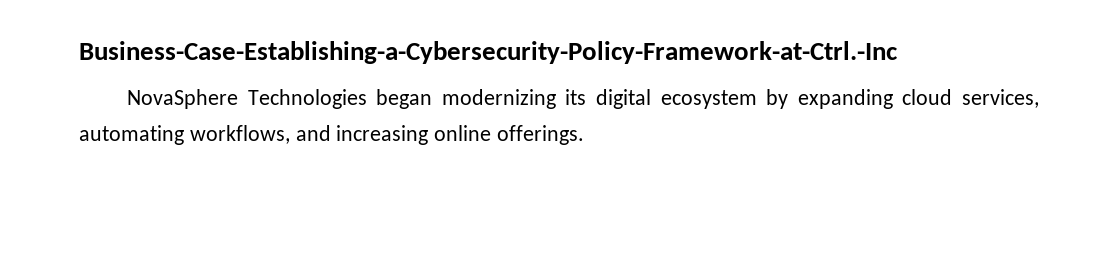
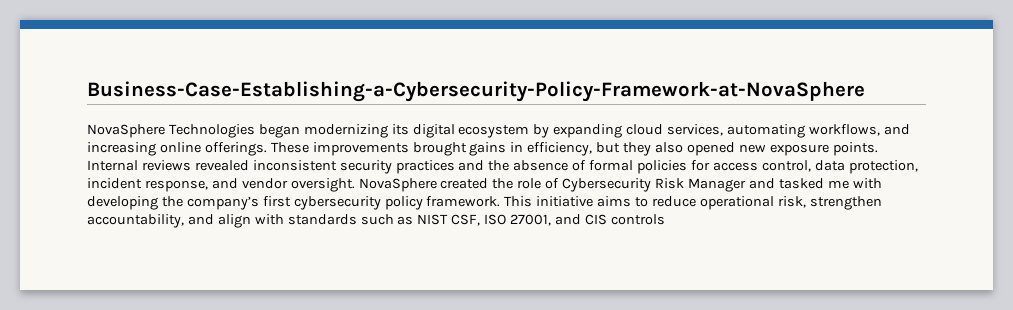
[79,41,898,64] Business-Case-Establishing-a-Cybersecurity-Policy-Framework-at-Ctrl.-Inc -> [87,81,865,102] Business-Case-Establishing-a-Cybersecurity-Policy-Framework-at-NovaSphere
(585, 135) none -> [270,142,878,156] [87,160,918,174] [87,178,882,192] [87,196,882,210] [87,214,665,228] These improvements brought gains in efficiency, but they also opened new exposure points. Internal reviews revealed inconsistent security practices and the absence of formal policies for access control, data protection, incident response, and vendor oversight. NovaSphere created the role of Cybersecurity Risk Manager and tasked me with developing the company’s first cybersecurity policy framework. This initiative aims to reduce operational risk, strengthen accountability, and align with standards such as NIST CSF, ISO 27001, and CIS controls

